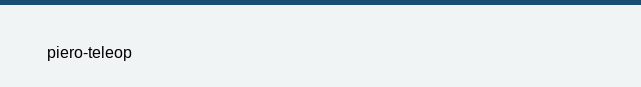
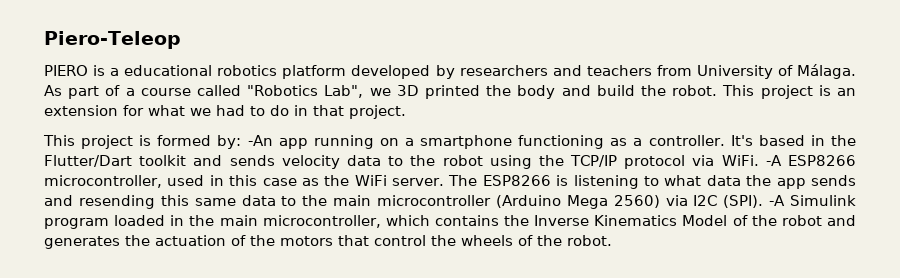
[47,46,132,61] piero-teleop -> [44,31,181,49] [44,64,856,79] [44,85,857,99] [44,105,406,119] [43,135,856,149] [44,155,856,169] [44,175,856,189] [44,195,856,209] [44,215,856,229] [44,235,612,249] Piero-Teleop // PIERO is a educational robotics platform developed by researchers and teachers from University of Málaga. As part of a course called "Robotics Lab", we 3D printed the body and build the robot. This project is an extension for what we had to do in that project. // This project is formed by: -An app running on a smartphone functioning as a controller. It's based in the Flutter/Dart toolkit and sends velocity data to the robot using the TCP/IP protocol via WiFi. -A ESP8266 microcontroller, used in this case as the WiFi server. The ESP8266 is listening to what data the app sends and resending this same data to the main microcontroller (Arduino Mega 2560) via I2C (SPI). -A Simulink program loaded in the main microcontroller, which contains the Inverse Kinematics Model of the robot and generates the actuation of the motors that control the wheels of the robot.

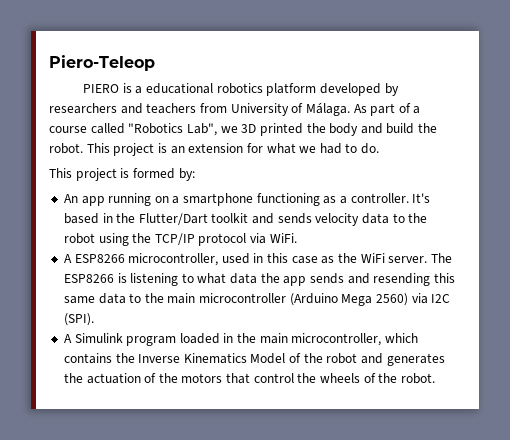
[270,105,406,119] do in that project. -> [361,143,380,154] do.
[247,135,273,146] -An -> [63,194,78,203] // An
[765,155,782,166] -A -> [63,254,72,263] // A
[769,195,786,206] -A -> [63,334,72,343] // A

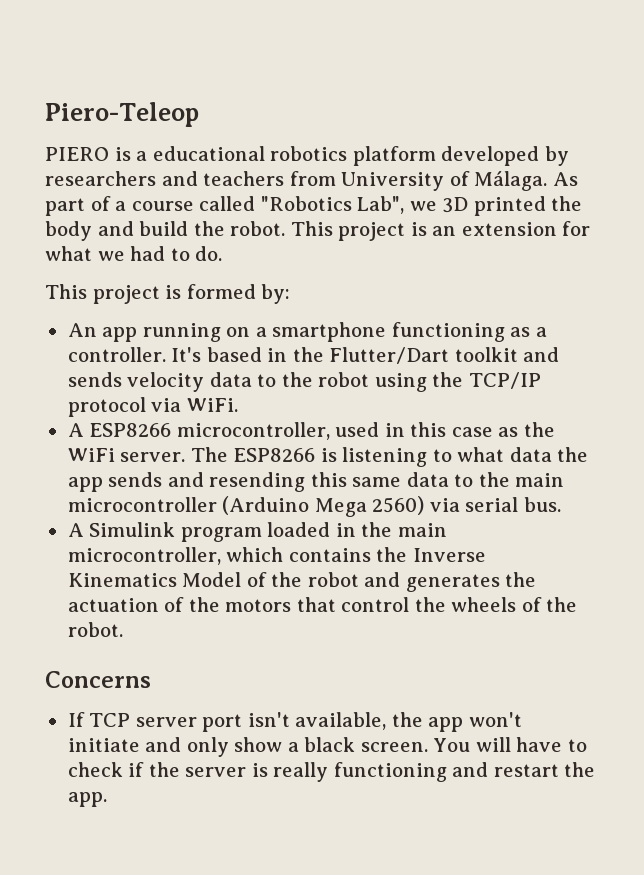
[431,294,451,303] [63,313,94,326] I2C (SPI). -> [465,497,561,512] serial bus.
(435, 378) none -> [45,671,151,688] [67,712,522,732] [67,737,587,757] [67,762,596,782] [67,792,107,807] // Concerns // If TCP server port isn't available, the app won't initiate and only show a black screen. You will have to check if the server is really functioning and restart the app.

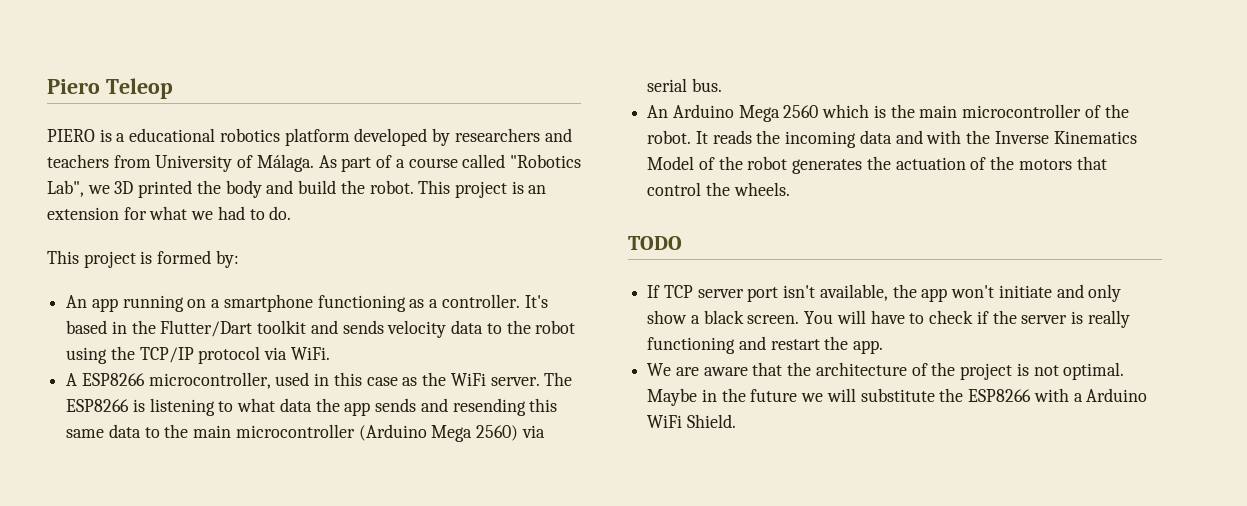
[45,102,199,127] Piero-Teleop -> [47,78,173,99] Piero Teleop
[67,522,447,542] [67,547,371,565] A Simulink program loaded in the main microcontroller, which contains -> [647,104,1129,122] [647,130,962,148] An Arduino Mega 2560 which is the main microcontroller of the robot. It reads the incoming data and with
[364,572,401,587] and -> (788, 163) none
[451,597,578,612] [67,622,123,637] [45,671,151,688] wheels of the robot. // Concerns -> [733,182,790,196] [628,236,682,250] wheels. // TODO
(107, 799) none -> [647,362,1125,380] [647,388,1148,406] [647,414,736,428] // We are aware that the architecture of the project is not optimal. Maybe in the future we will substitute the ESP8266 with a Arduino WiFi Shield.

